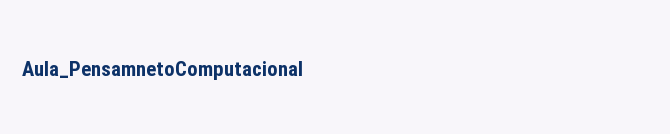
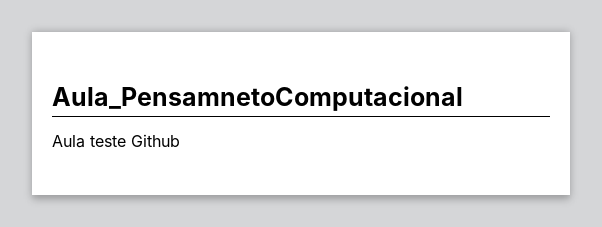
(303, 70) none -> [52,134,180,148] // Aula teste Github

